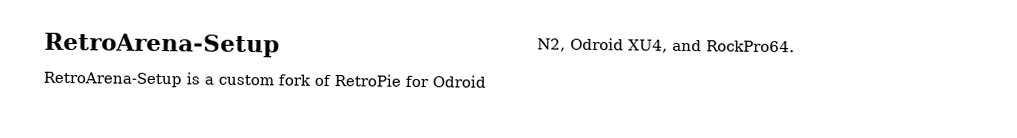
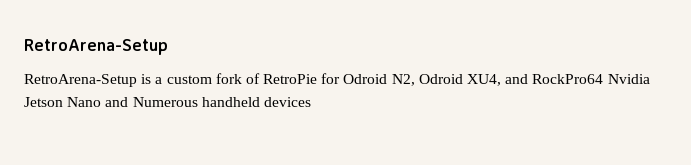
[706,40,795,53] RockPro64. -> [532,74,650,84] [24,97,311,107] RockPro64 Nvidia Jetson Nano and Numerous handheld devices

